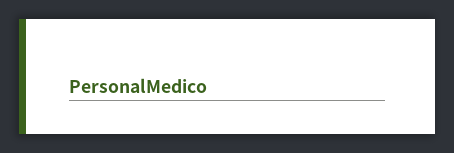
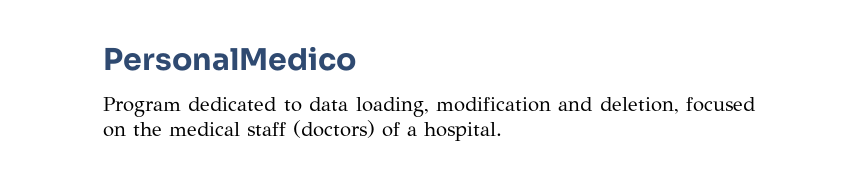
(207, 85) none -> [103,97,756,117] [103,120,502,141] // Program dedicated to data loading, modification and deletion, focused on the medical staff (doctors) of a hospital.

